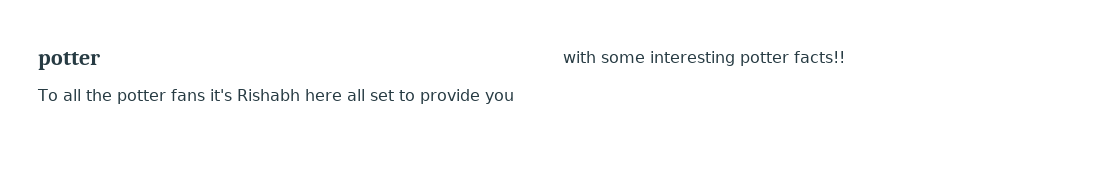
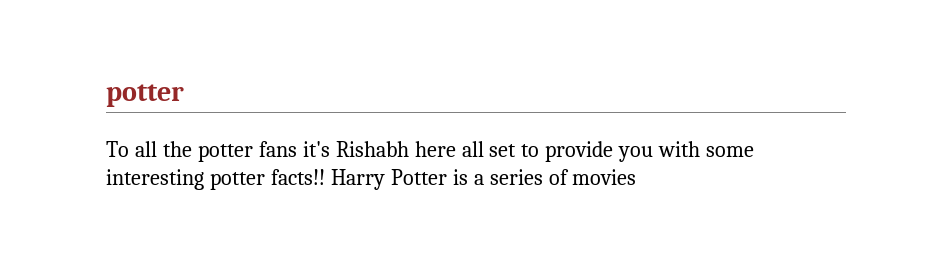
(845, 57) none -> [330,169,637,190] Harry Potter is a series of movies

